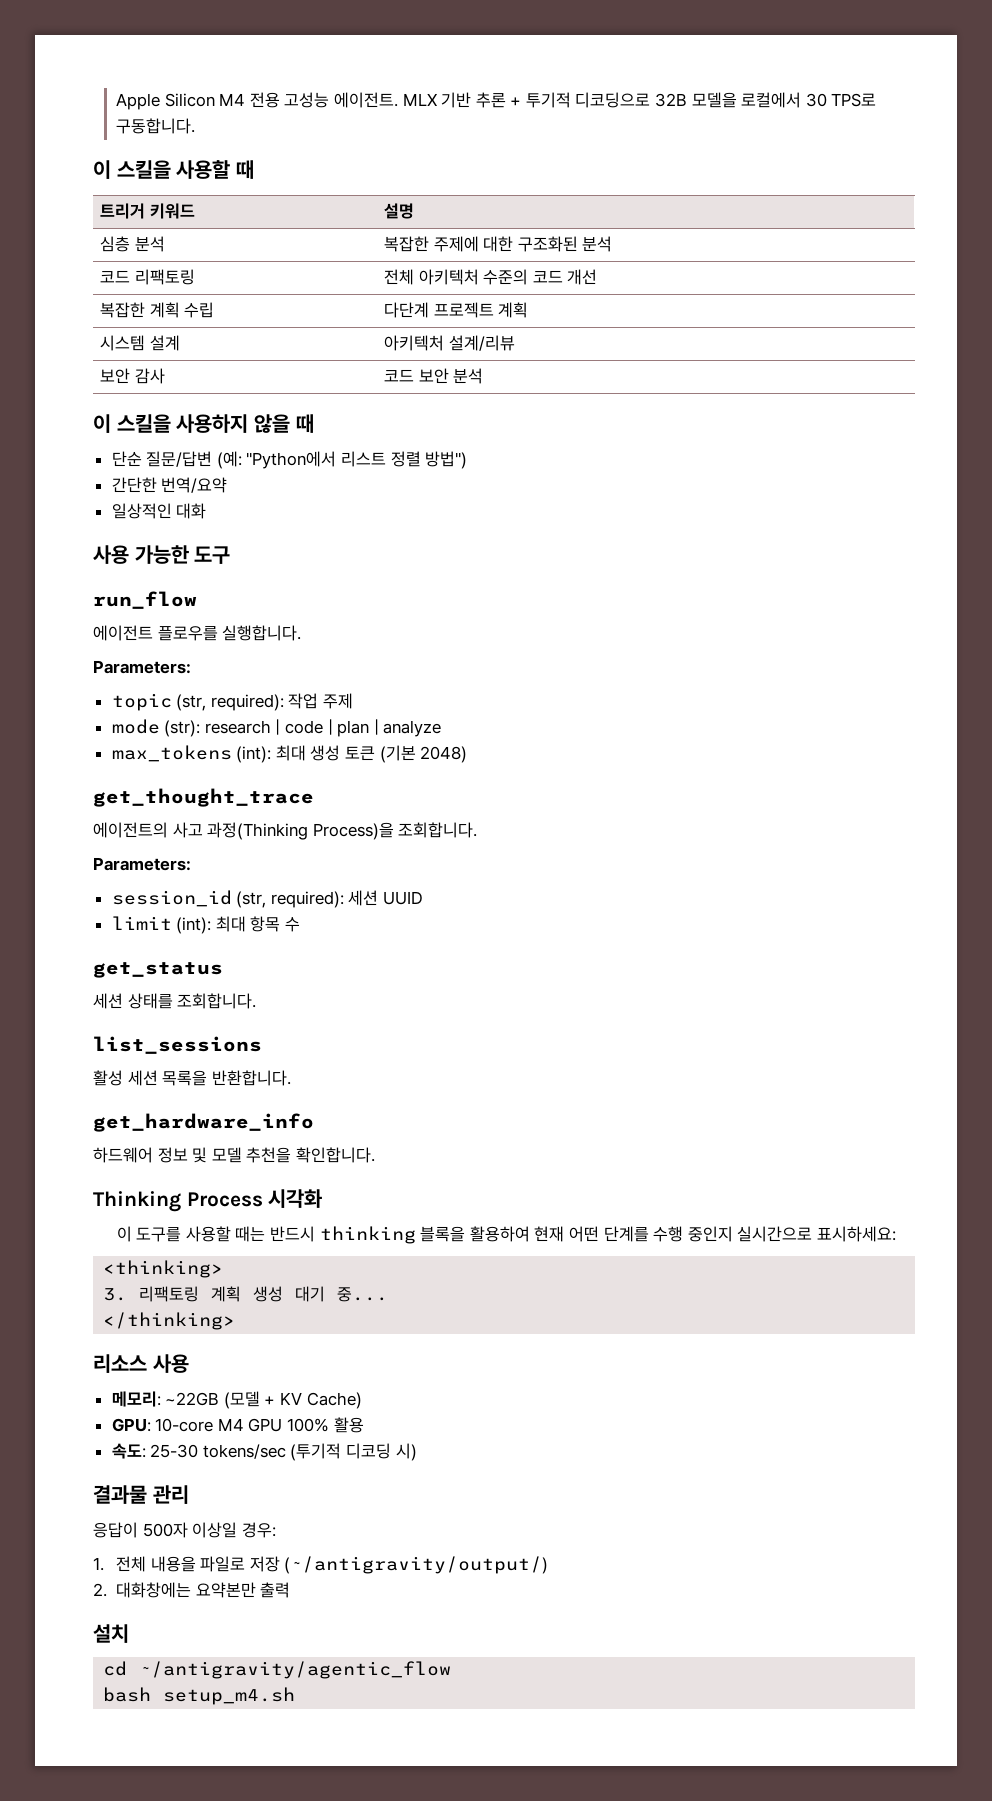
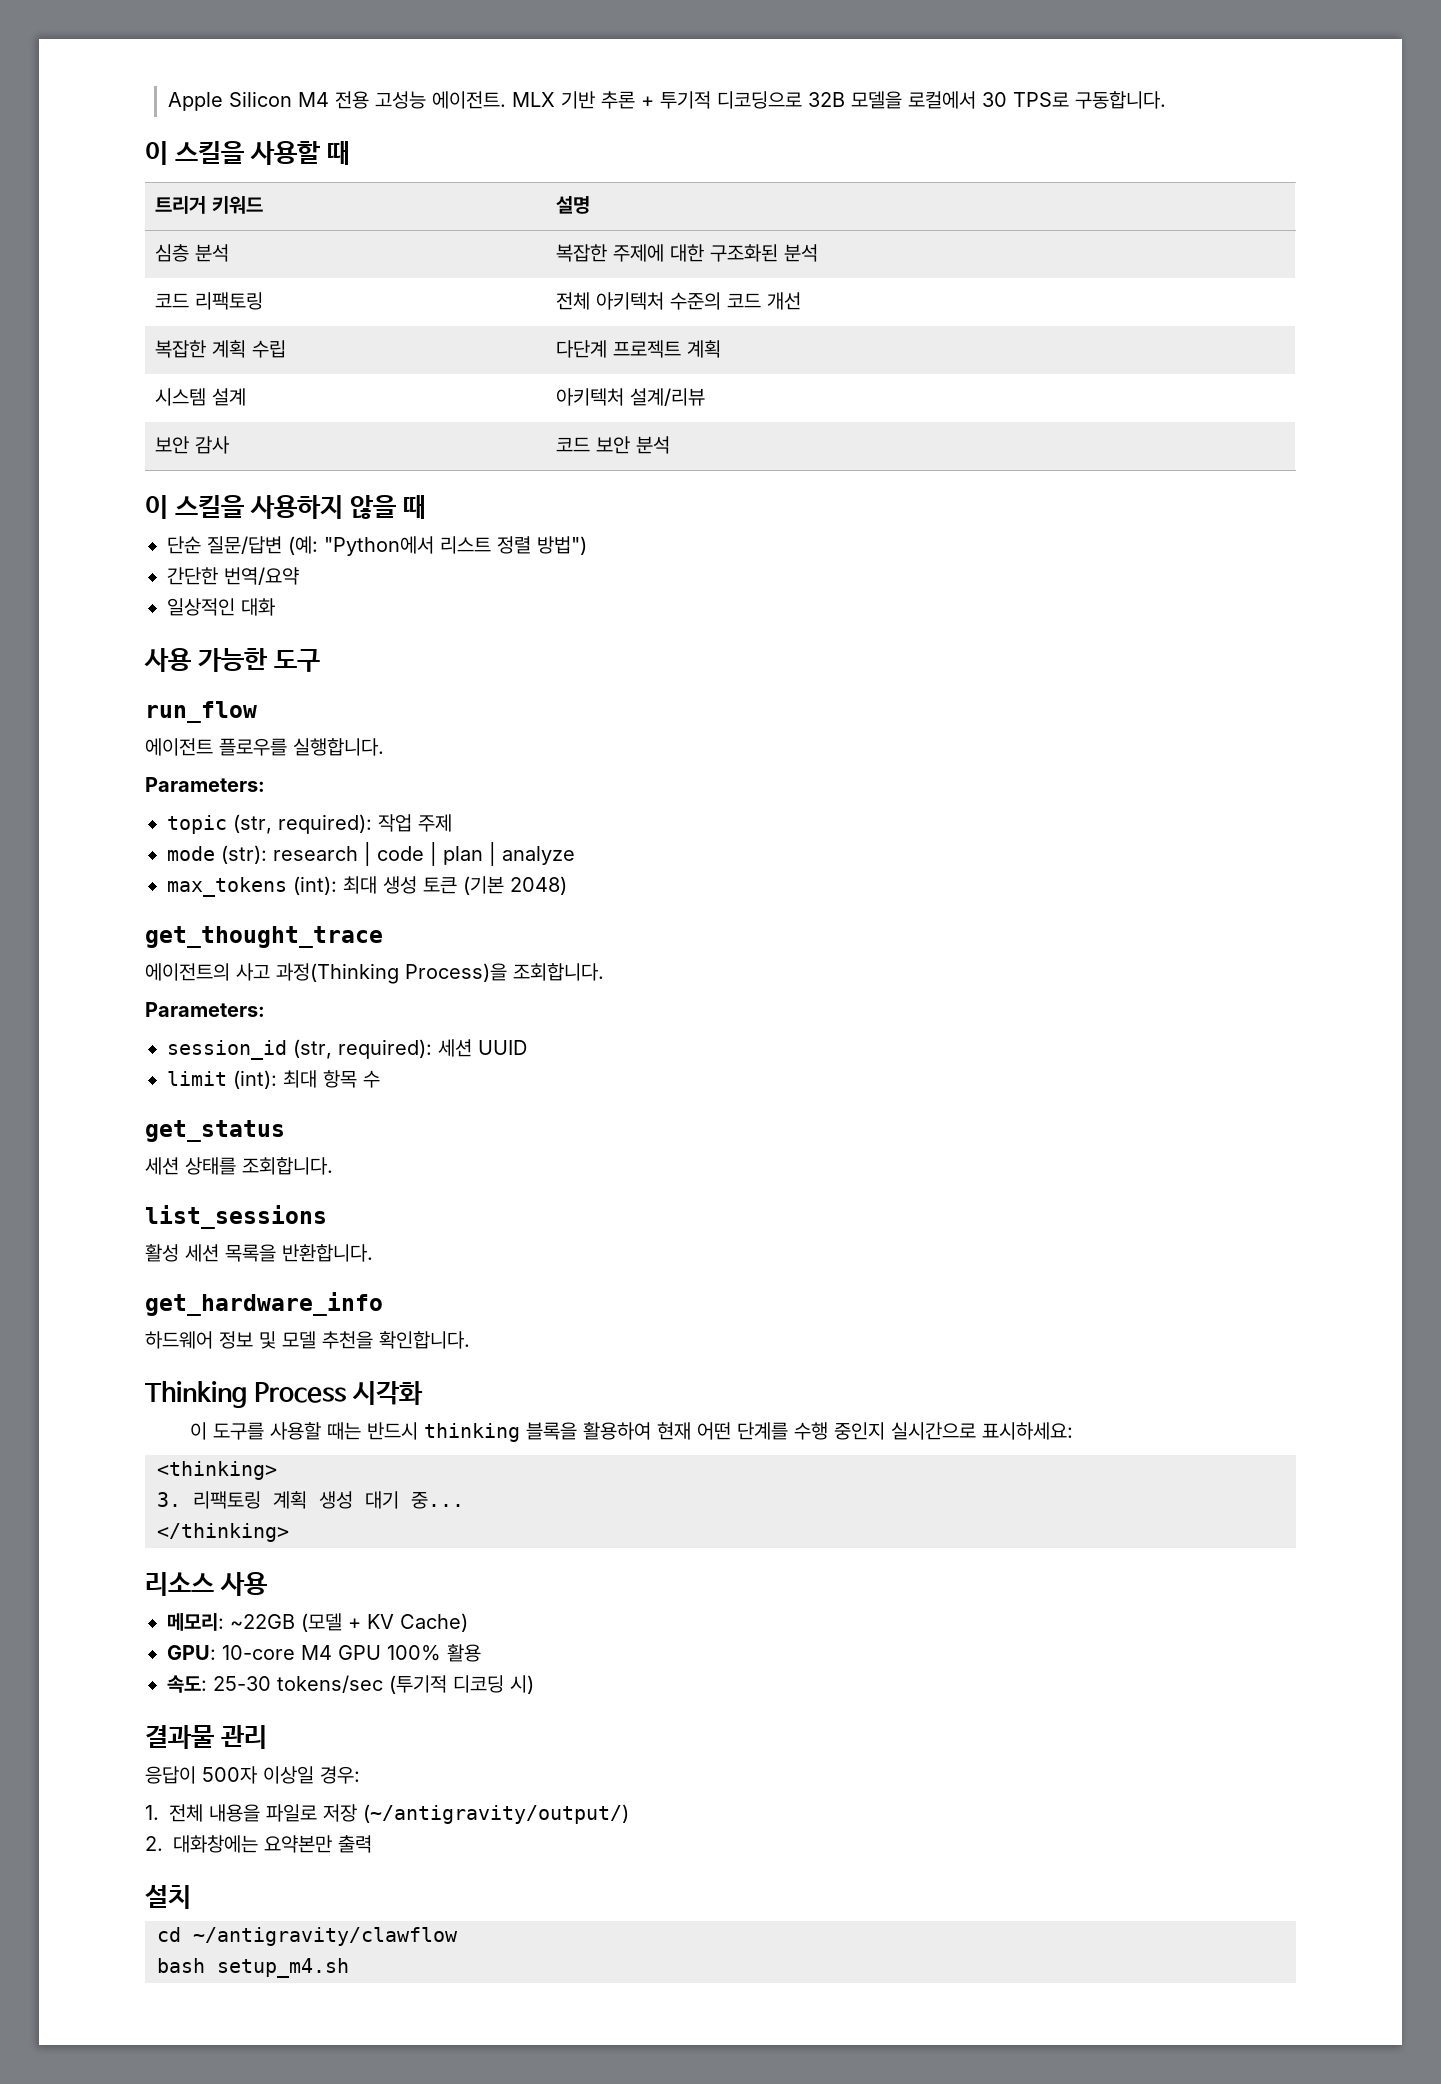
[139,1661,452,1679] ~/antigravity/agentic_flow -> [193,1927,458,1946] ~/antigravity/clawflow

